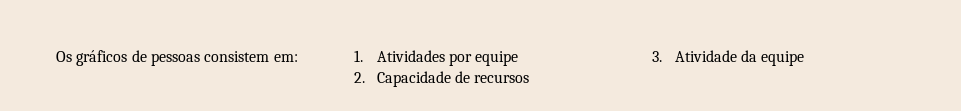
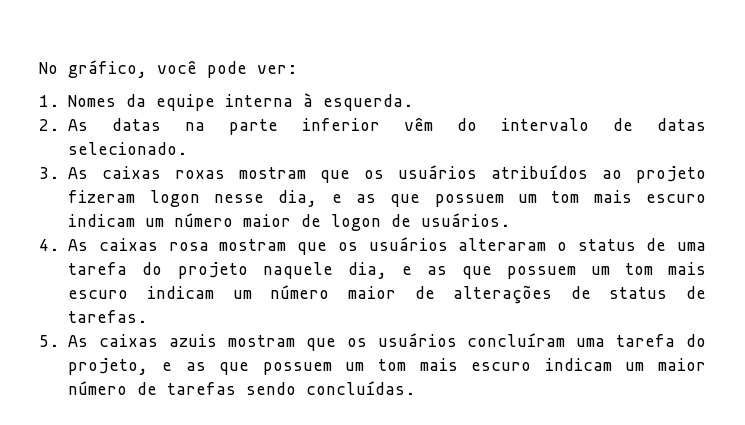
[56,50,298,66] Os gráficos de pessoas consistem em: -> [39,60,297,78] No gráfico, você pode ver:
[376,50,519,66] [354,71,530,87] [652,50,805,66] Atividades por equipe // 2. Capacidade de recursos // 3. Atividade da equipe -> [68,93,414,111] [39,117,706,135] [68,142,188,155] [39,165,706,183] [68,190,707,207] [68,213,511,231] [39,237,706,255] [68,262,706,279] [68,285,707,304] [68,310,148,323] [39,333,707,351] [68,358,706,375] [68,381,416,395] Nomes da equipe interna à esquerda. // 2. As datas na parte inferior vêm do intervalo de datas selecionado. // 3. As caixas roxas mostram que os usuários atribuídos ao projeto fizeram logon nesse dia, e as que possuem um tom mais escuro indicam um número maior de logon de usuários. // 4. As caixas rosa mostram que os usuários alteraram o status de uma tarefa do projeto naquele dia, e as que possuem um tom mais escuro indicam um número maior de alterações de status de tarefas. // 5. As caixas azuis mostram que os usuários concluíram uma tarefa do projeto, e as que possuem um tom mais escuro indicam um maior número de tarefas sendo concluídas.

